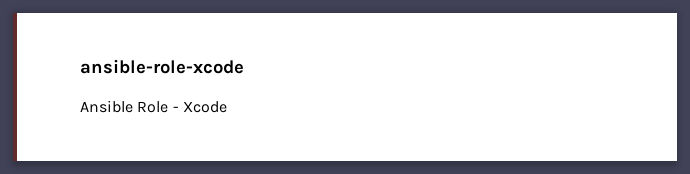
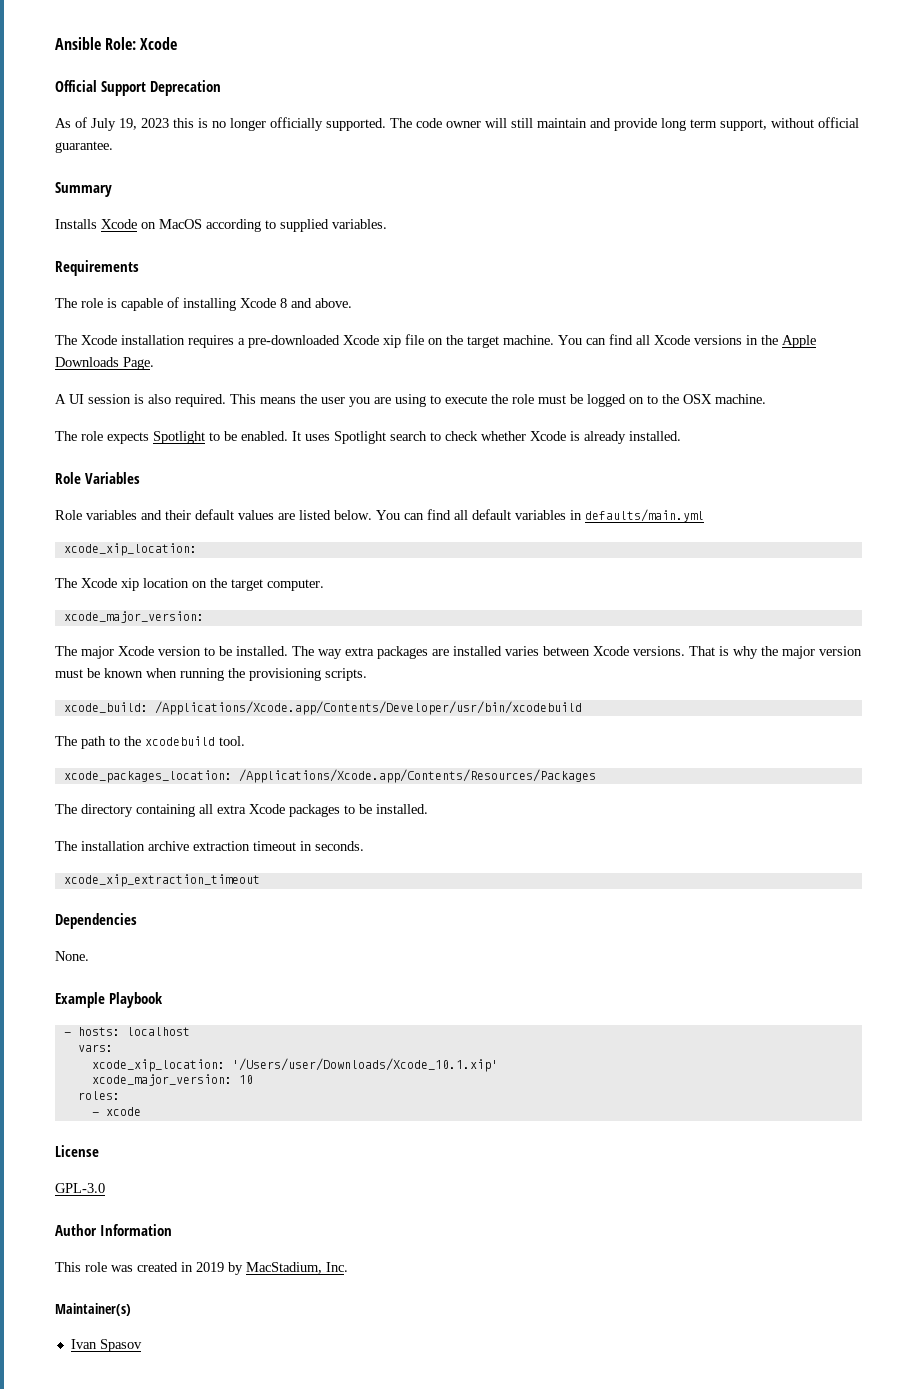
[80,59,244,74] [80,100,227,113] ansible-role-xcode // Ansible Role - Xcode -> [55,37,178,50] [55,80,221,96] [55,117,859,131] [55,141,113,153] [55,182,112,197] [55,219,387,232] [55,260,139,276] [55,297,352,311] [55,334,816,348] [55,357,154,370] [55,394,766,407] [55,431,681,444] [55,472,140,484] [55,509,704,522] [63,543,197,556] [55,578,324,591] [63,611,204,623] [55,646,862,659] [55,668,367,681] [63,701,582,715] [55,736,245,749] [63,769,596,783] [55,804,428,817] [55,841,364,851] [63,874,260,887] [55,913,137,929] [55,951,89,961] [55,992,163,1008] [63,1027,190,1036] [77,1044,113,1052] [91,1058,498,1072] [91,1074,253,1086] [77,1091,120,1100] [91,1107,141,1116] [55,1145,99,1157] [55,1183,105,1193] [55,1224,172,1236] [55,1262,348,1275] [55,1303,131,1316] [70,1339,142,1352] Ansible Role: Xcode // Official Support Deprecation // As of July 19, 2023 this is no longer officially supported. The code owner will still maintain and provide long term support, without official guarantee. // Summary // Installs Xcode on MacOS according to supplied variables. // Requirements // The role is capable of installing Xcode 8 and above. // The Xcode installation requires a pre-downloaded Xcode xip file on the target machine. You can find all Xcode versions in the Apple Downloads Page. // A UI session is also required. This means the user you are using to execute the role must be logged on to the OSX machine. // The role expects Spotlight to be enabled. It uses Spotlight search to check whether Xcode is already installed. // Role Variables // Role variables and their default values are listed below. You can find all default variables in defaults/main.yml // xcode_xip_location: // The Xcode xip location on the target computer. // xcode_major_version: // The major Xcode version to be installed. The way extra packages are installed varies between Xcode versions. That is why the major version must be known when running the provisioning scripts. // xcode_build: /Applications/Xcode.app/Contents/Developer/usr/bin/xcodebuild // The path to the xcodebuild tool. // xcode_packages_location: /Applications/Xcode.app/Contents/Resources/Packages // The directory containing all extra Xcode packages to be installed. // The installation archive extraction timeout in seconds. // xcode_xip_extraction_timeout // Dependencies // None. // Example Playbook // - hosts: localhost // vars: // xcode_xip_location: '/Users/user/Downloads/Xcode_10.1.xip' // xcode_major_version: 10 // roles: // - xcode // License // GPL-3.0 // Author Information // This role was created in 2019 by MacStadium, Inc. // Maintainer(s) // Ivan Spasov

